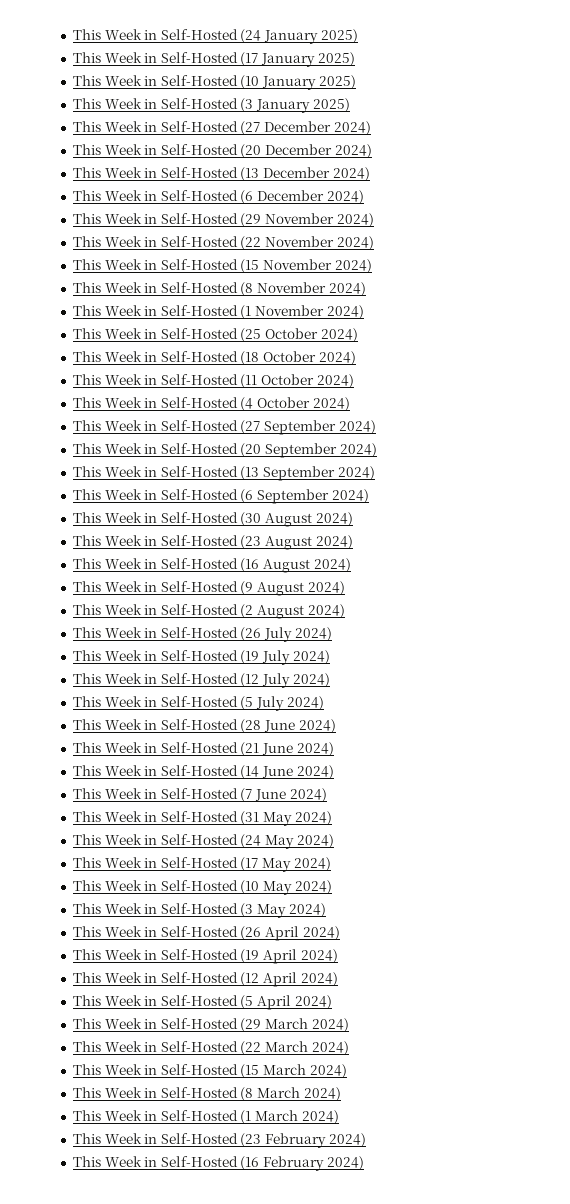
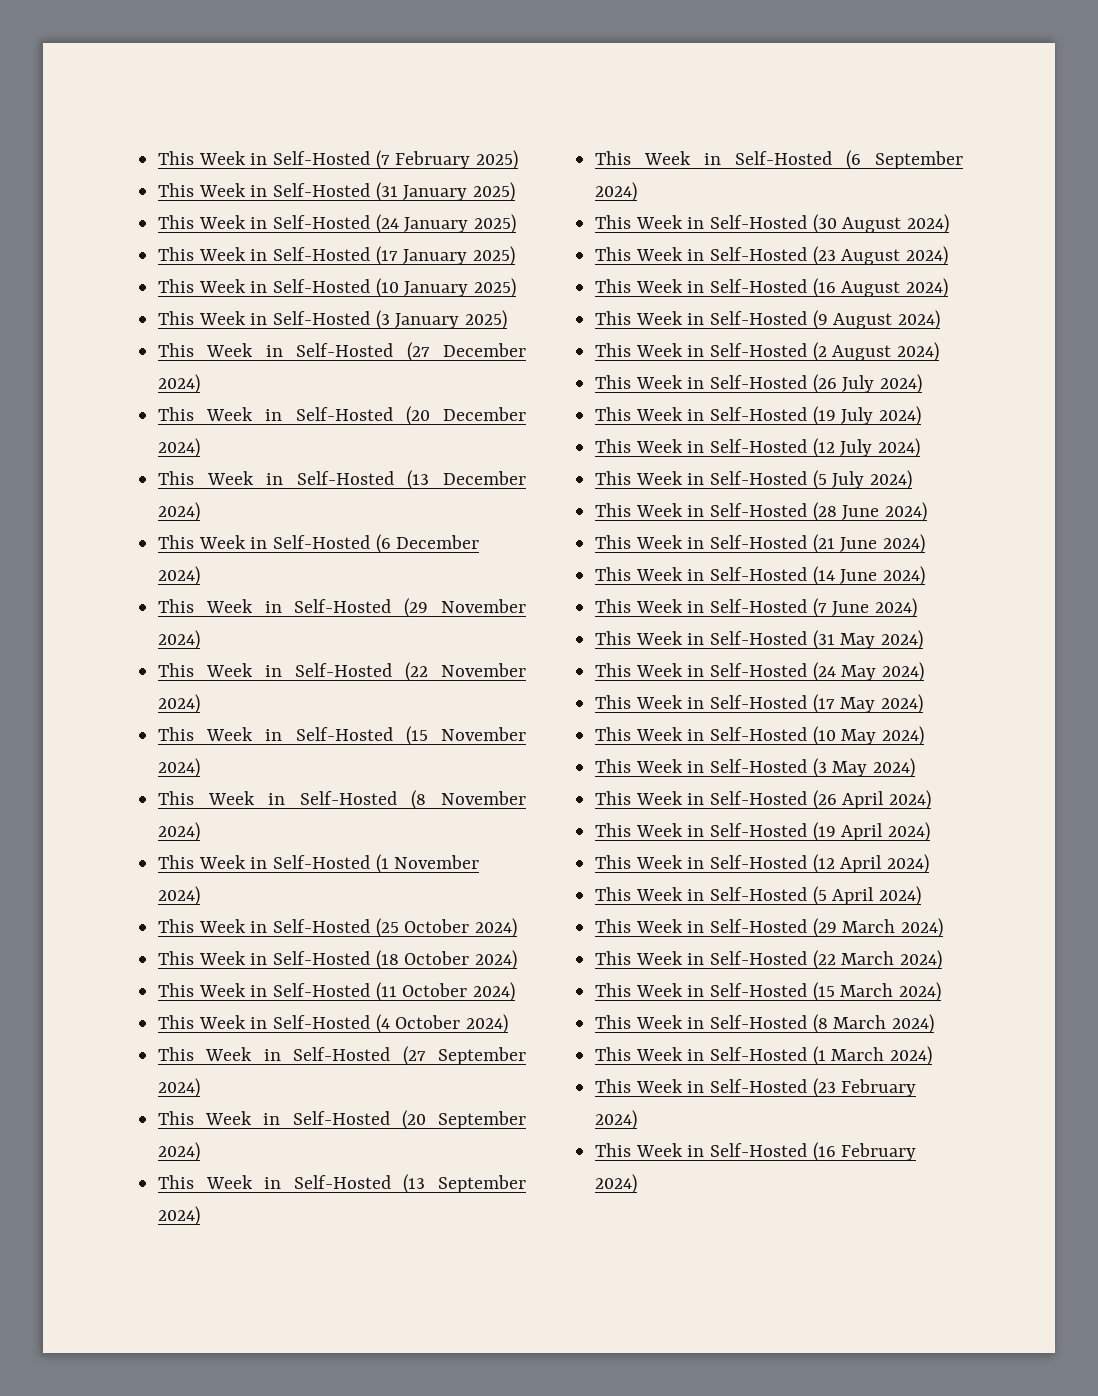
[72,29,238,40] This Week in Self-Hosted -> [158,150,519,170] [158,182,516,202] [158,215,371,229] This Week in Self-Hosted (7 February 2025) // This Week in Self-Hosted (31 January 2025) // This Week in Self-Hosted

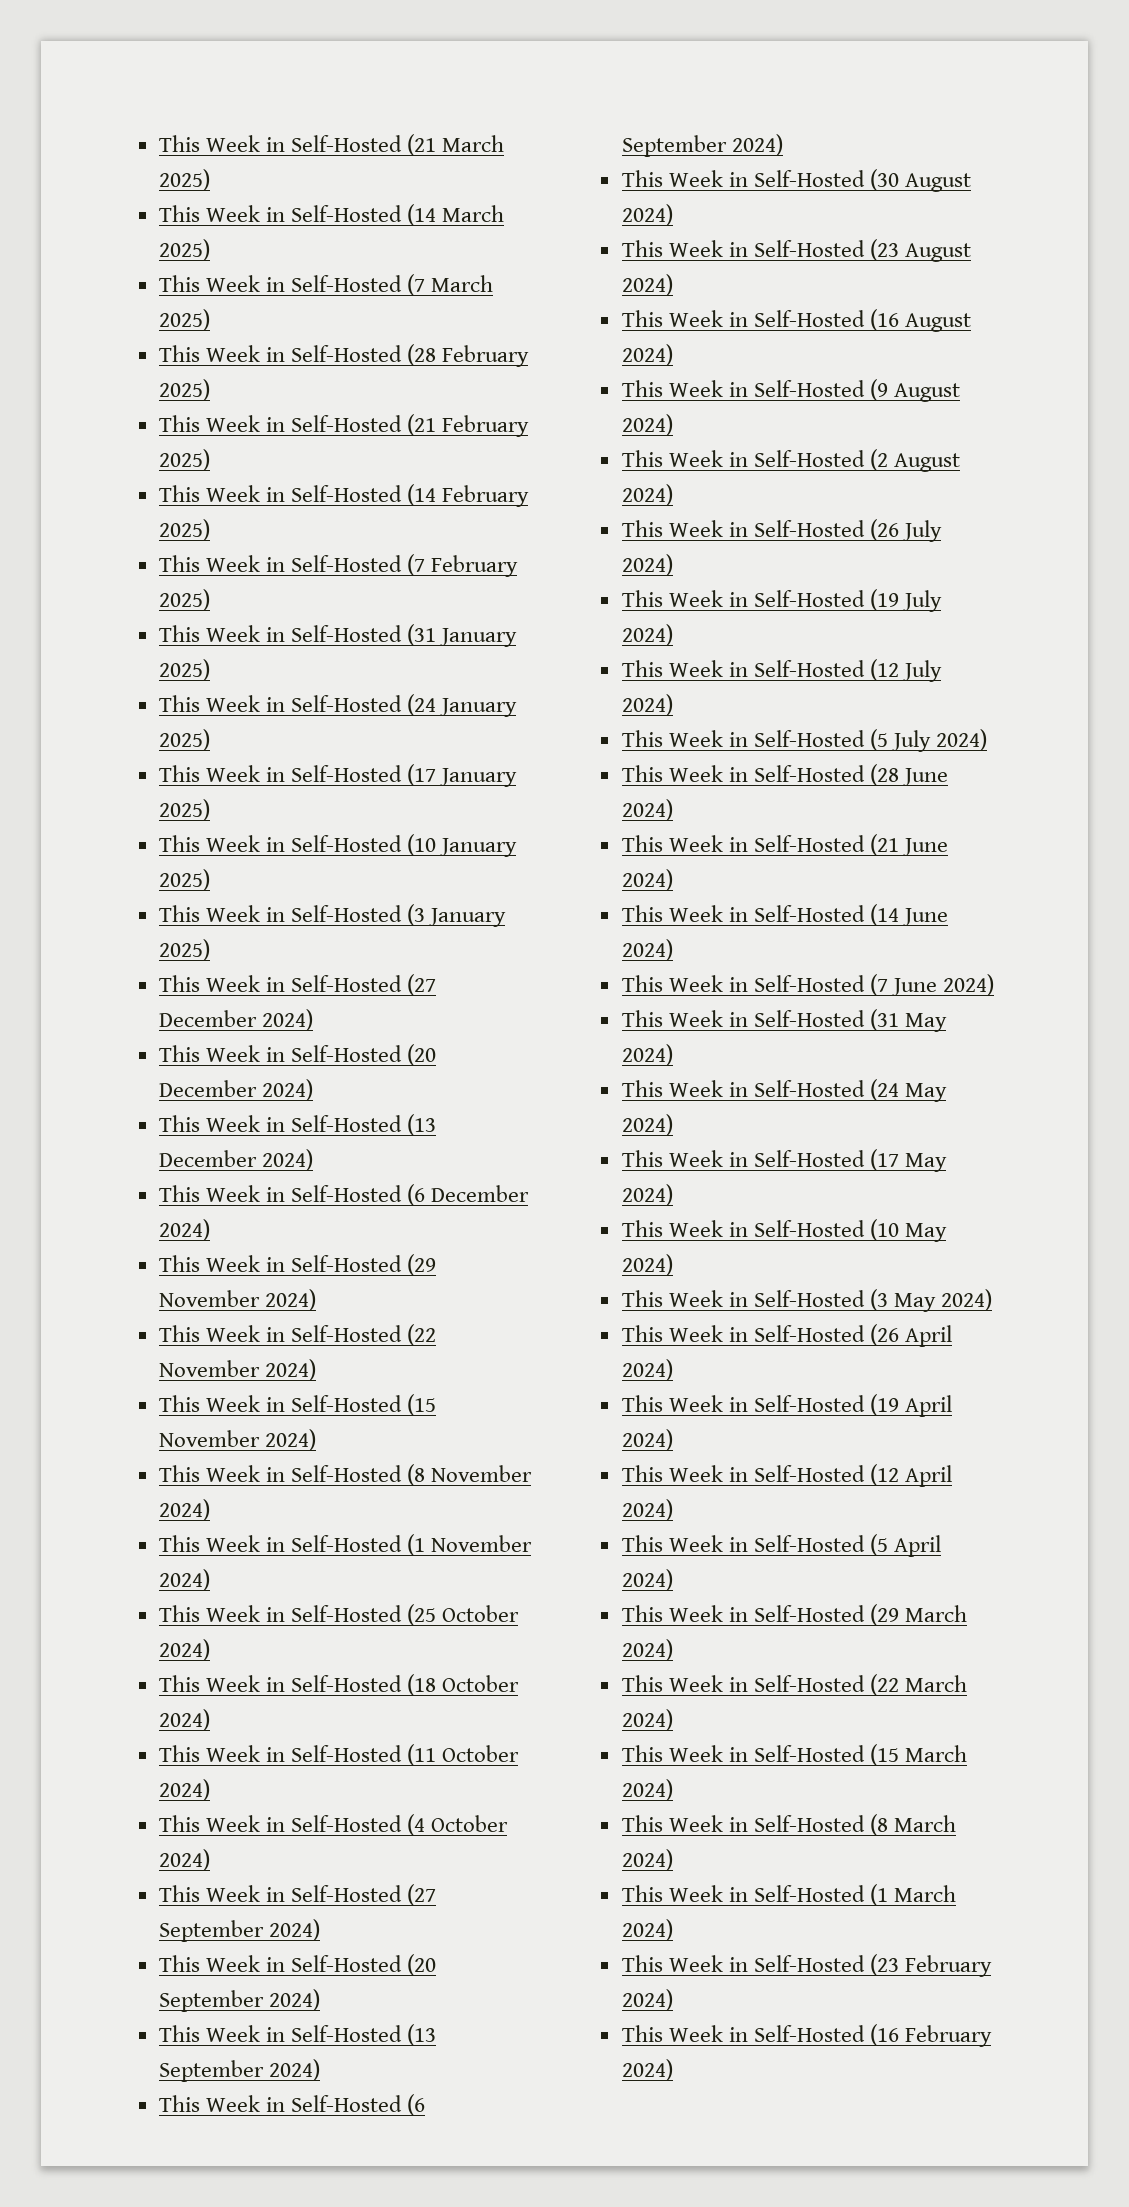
[158,151,371,165] This Week in Self-Hosted -> [158,134,505,156] [158,169,210,191] [158,204,505,226] [158,239,210,261] [158,274,494,296] [158,309,210,331] [158,344,530,367] [158,379,210,401] [158,414,530,437] [158,449,210,471] [158,484,530,507] [158,519,210,541] [158,555,402,572] This Week in Self-Hosted (21 March 2025) // This Week in Self-Hosted (14 March 2025) // This Week in Self-Hosted (7 March 2025) // This Week in Self-Hosted (28 February 2025) // This Week in Self-Hosted (21 February 2025) // This Week in Self-Hosted (14 February 2025) // This Week in Self-Hosted

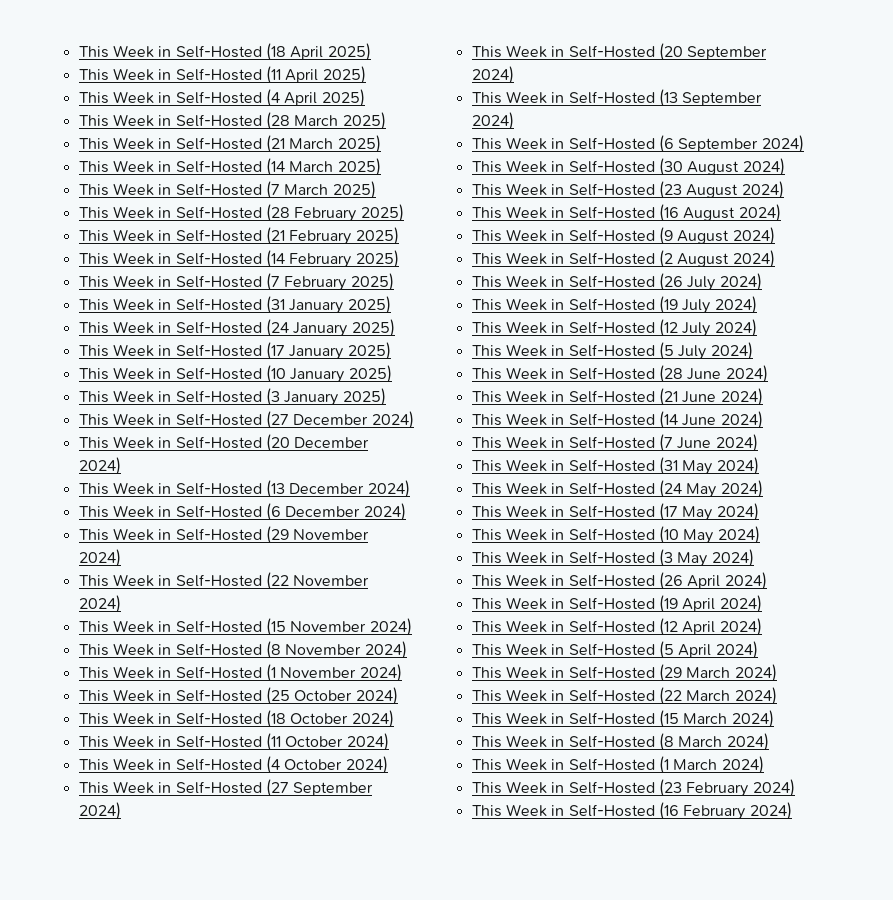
[158,135,402,152] This Week in Self-Hosted -> [78,43,371,61] [78,66,366,84] [78,89,365,107] [78,112,386,130] [78,137,262,150] This Week in Self-Hosted (18 April 2025) // This Week in Self-Hosted (11 April 2025) // This Week in Self-Hosted (4 April 2025) // This Week in Self-Hosted (28 March 2025) // This Week in Self-Hosted

